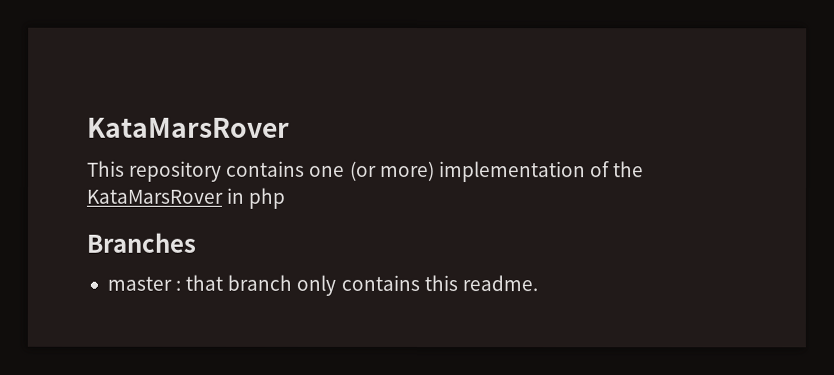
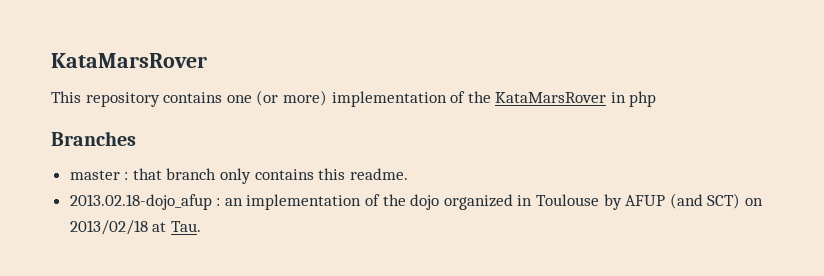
(538, 283) none -> [69,193,763,210] [69,220,201,235] // 2013.02.18-dojo_afup : an implementation of the dojo organized in Toulouse by AFUP (and SCT) on 2013/02/18 at Tau.

